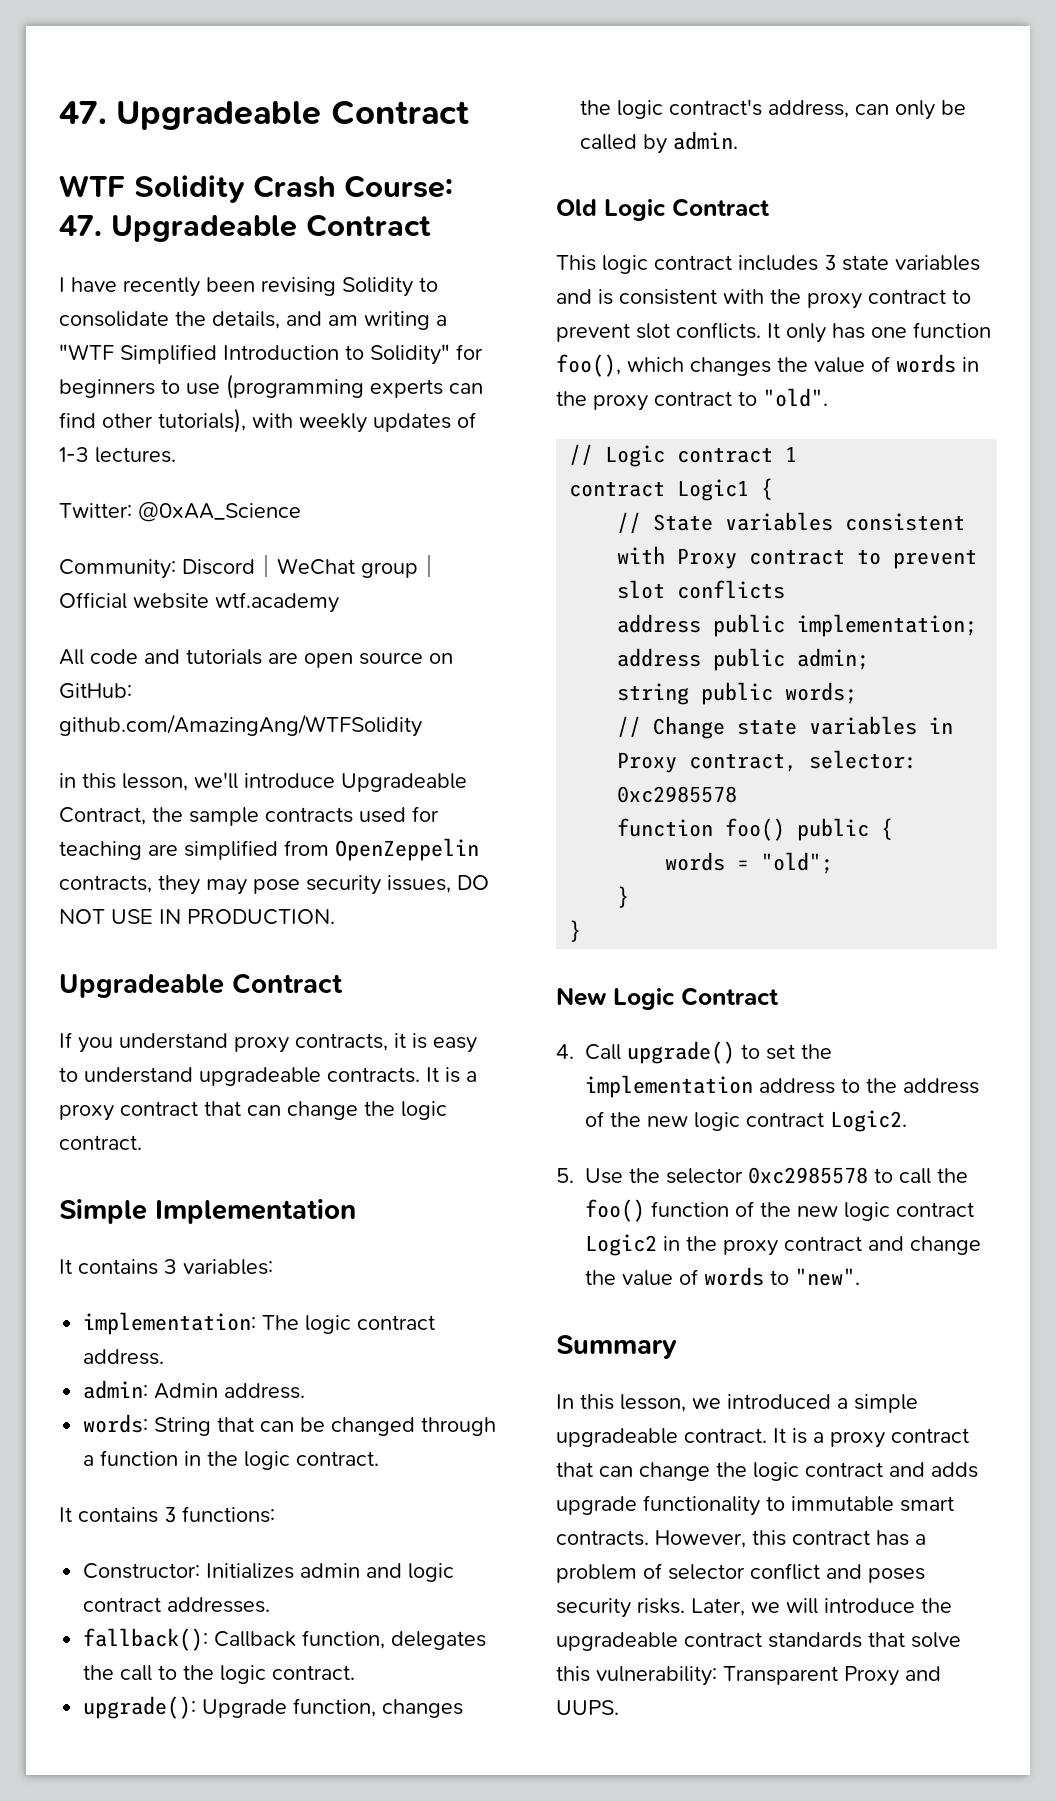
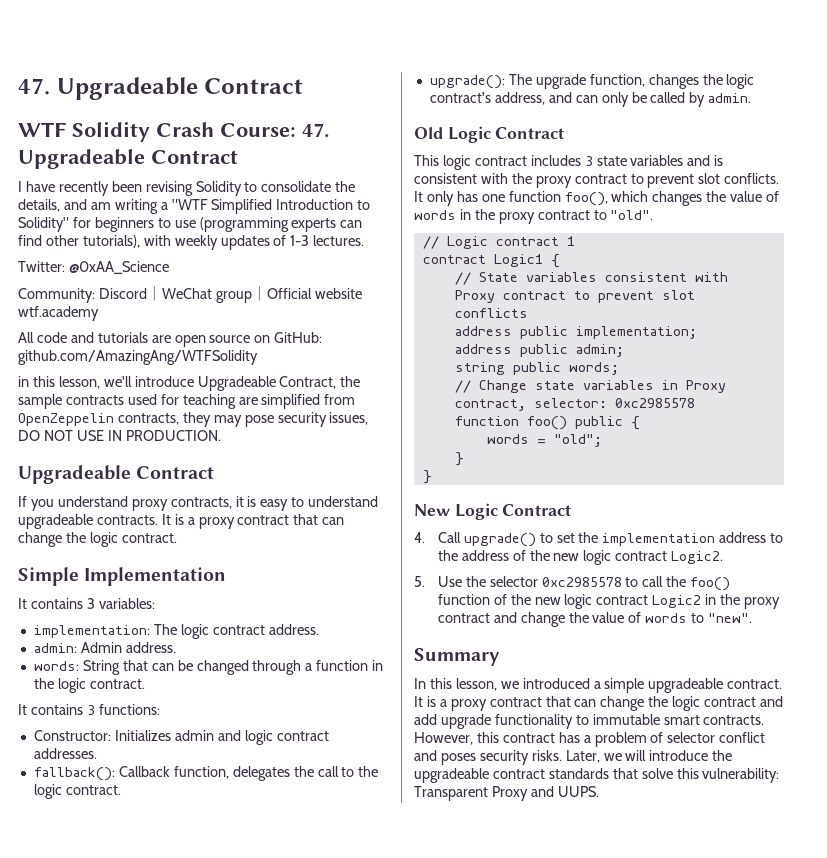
[202,1699,288,1718] Upgrade -> [508,74,586,89] The upgrade
(850, 109) none -> [548,92,572,103] and
[931,1462,978,1478] adds -> [414,714,437,725] add

